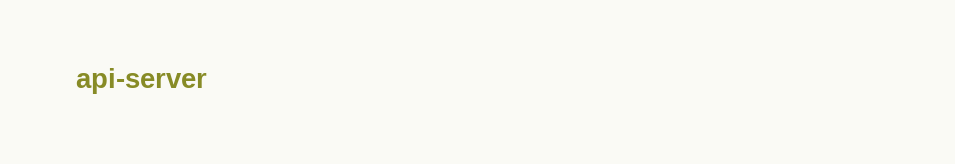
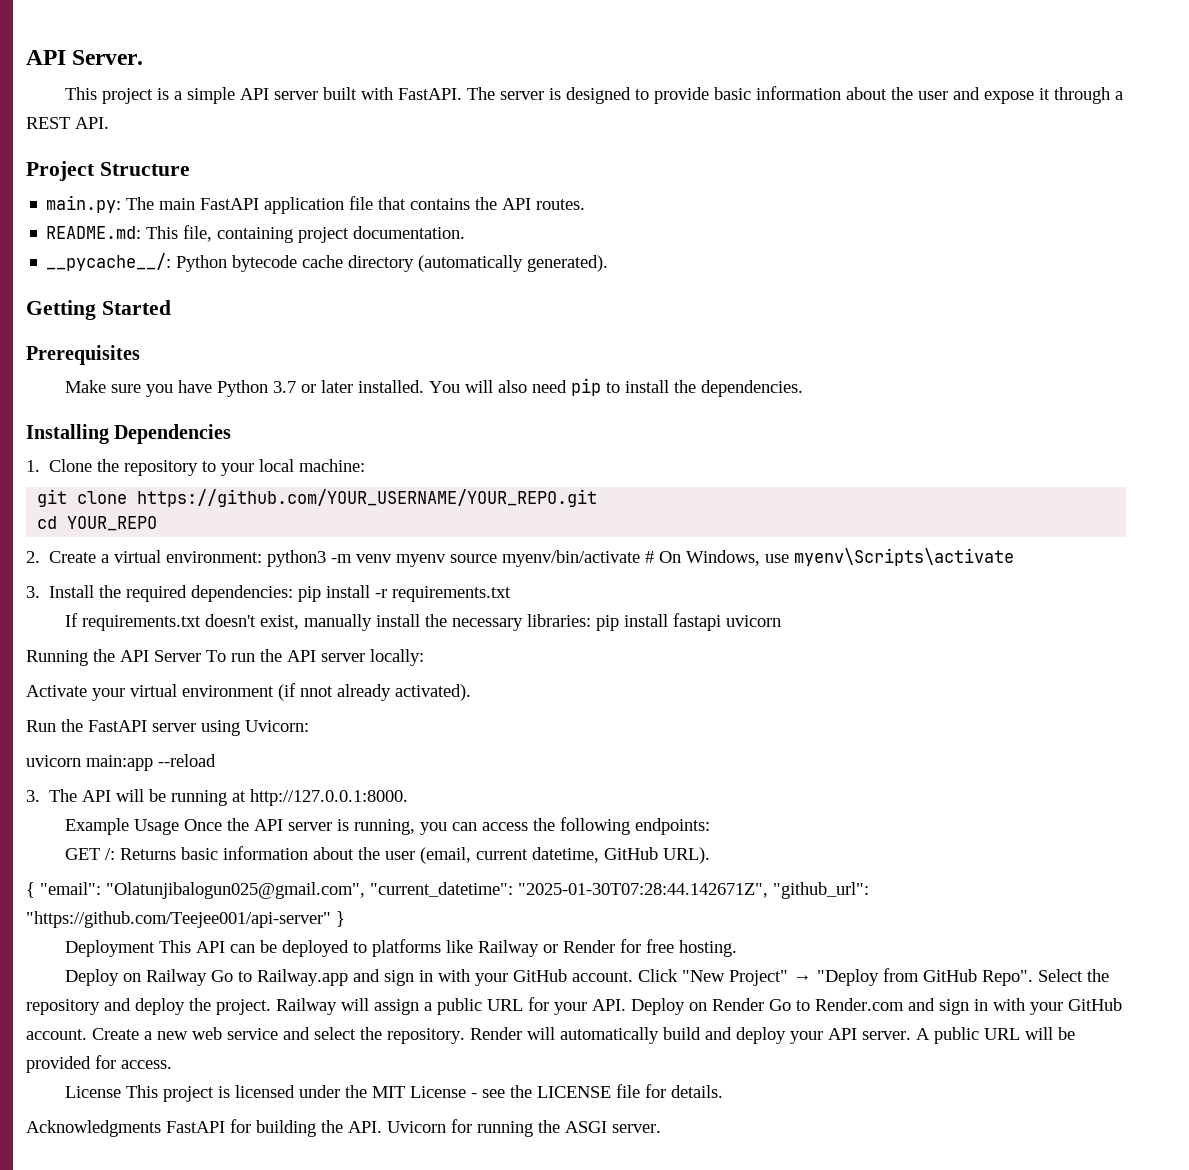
[76,68,207,94] api-server -> [26,50,144,65] [64,86,1123,104] [26,117,109,129] [26,161,190,181] [46,195,586,214] [46,225,466,243] [46,253,609,272] [26,300,171,320] [26,345,140,365] [64,378,803,397] [26,424,232,444] [26,459,366,476] [37,489,598,507] [37,516,158,531] [26,548,1015,567] [26,585,512,602] [64,613,781,631] [26,649,424,666] [26,683,471,701] [26,719,309,736] [26,754,216,771] [26,789,409,806] [64,817,710,835] [64,846,710,864] [26,882,869,899] [26,911,345,928] [64,939,737,957] [64,968,1109,986] [26,997,1122,1015] [26,1027,1075,1044] [26,1055,172,1073] [64,1084,723,1102] [26,1119,661,1137] API Server. // This project is a simple API server built with FastAPI. The server is designed to provide basic information about the user and expose it through a REST API. // Project Structure // main.py: The main FastAPI application file that contains the API routes. // README.md: This file, containing project documentation. // __pycache__/: Python bytecode cache directory (automatically generated). // Getting Started // Prerequisites // Make sure you have Python 3.7 or later installed. You will also need pip to install the dependencies. // Installing Dependencies // 1. Clone the repository to your local machine: // git clone https://github.com/YOUR_USERNAME/YOUR_REPO.git // cd YOUR_REPO // 2. Create a virtual environment: python3 -m venv myenv source myenv/bin/activate # On Windows, use myenv\Scripts\activate // 3. Install the required dependencies: pip install -r requirements.txt // If requirements.txt doesn't exist, manually install the necessary libraries: pip install fastapi uvicorn // Running the API Server To run the API server locally: // Activate your virtual environment (if nnot already activated). // Run the FastAPI server using Uvicorn: // uvicorn main:app --reload // 3. The API will be running at http://127.0.0.1:8000. // Example Usage Once the API server is running, you can access the following endpoints: // GET /: Returns basic information about the user (email, current datetime, GitHub URL). // { "email": "Olatunjibalogun025@gmail.com", "current_datetime": "2025-01-30T07:28:44.142671Z", "github_url": "https://github.com/Teejee001/api-server" } // Deployment This API can be deployed to platforms like Railway or Render for free hosting. // Deploy on Railway Go to Railway.app and sign in with your GitHub account. Click "New Project" → "Deploy from GitHub Repo". Select the repository and deploy the project. Railway will assign a public URL for your API. Deploy on Render Go to Render.com and sign in with your GitHub account. Create a new web service and select the repository. Render will automatically build and deploy your API server. A public URL will be provided for access. // License This project is licensed under the MIT License - see the LICENSE file for details. // Acknowledgments FastAPI for building the API. Uvicorn for running the ASGI server.

